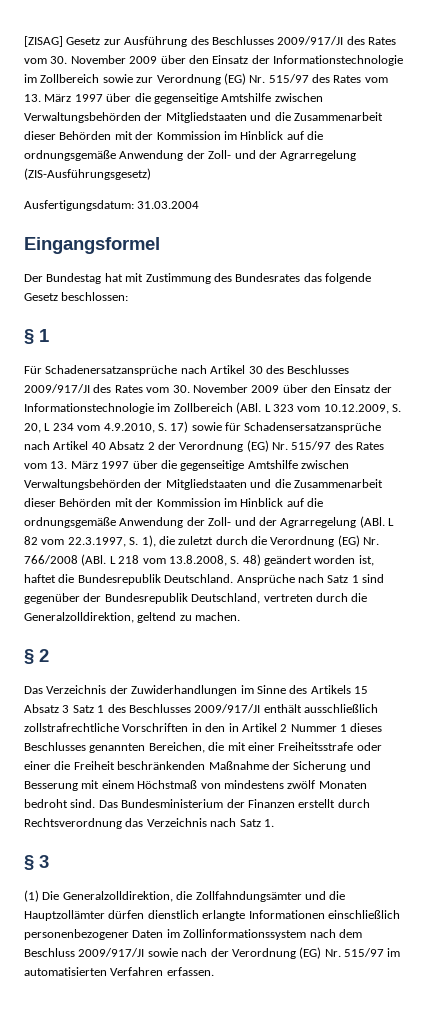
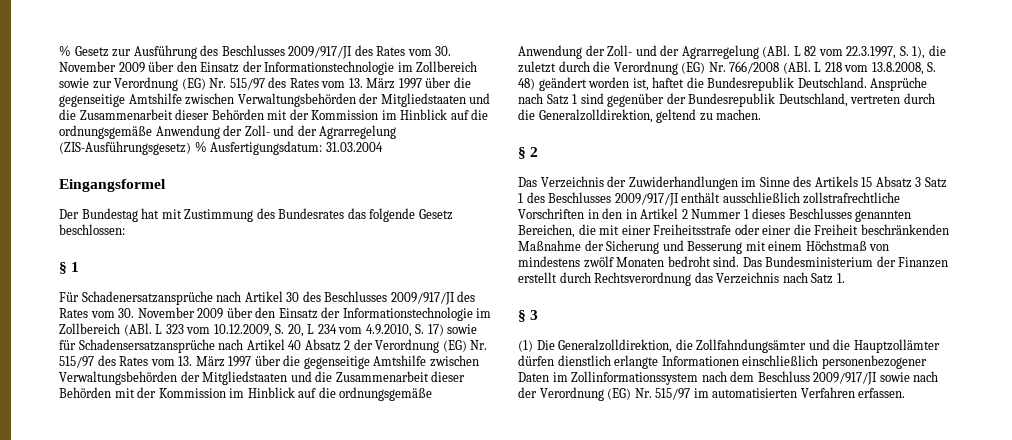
[24,36,63,47] [ZISAG] -> [59,45,71,56] %
(151, 174) // -> [194,141,207,152] %

